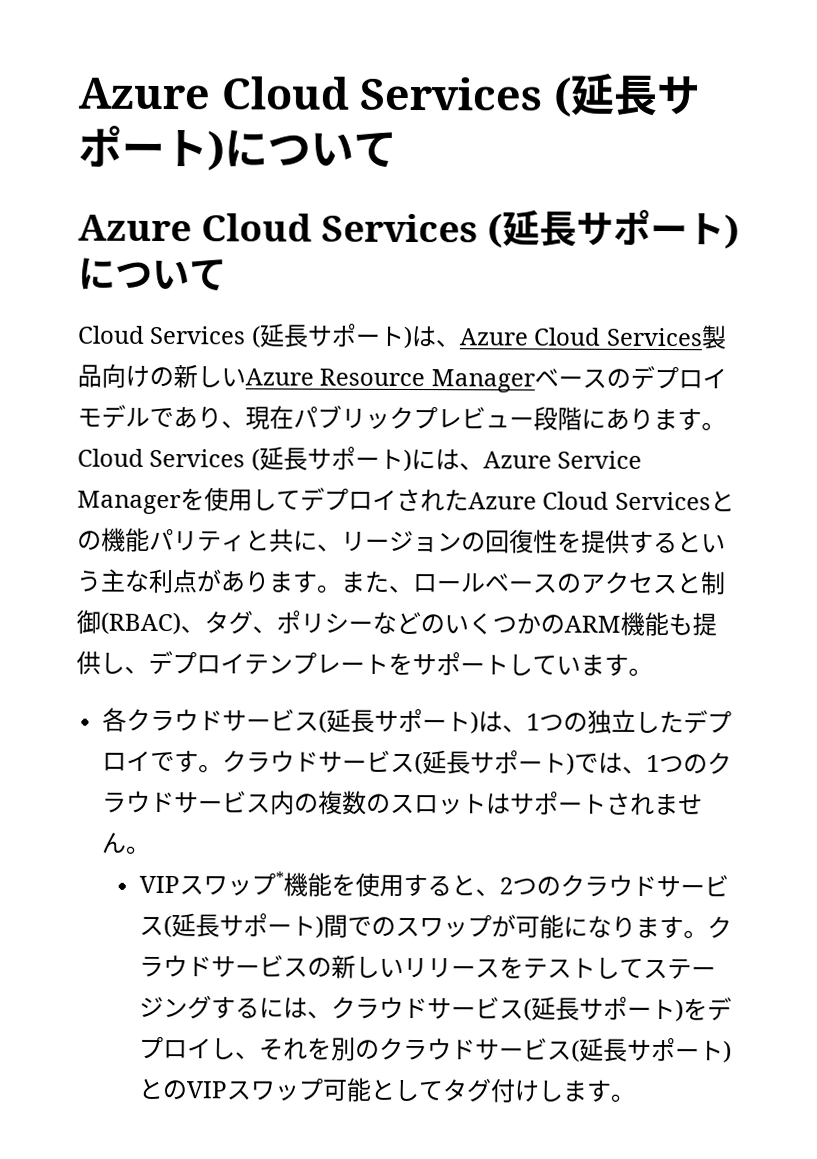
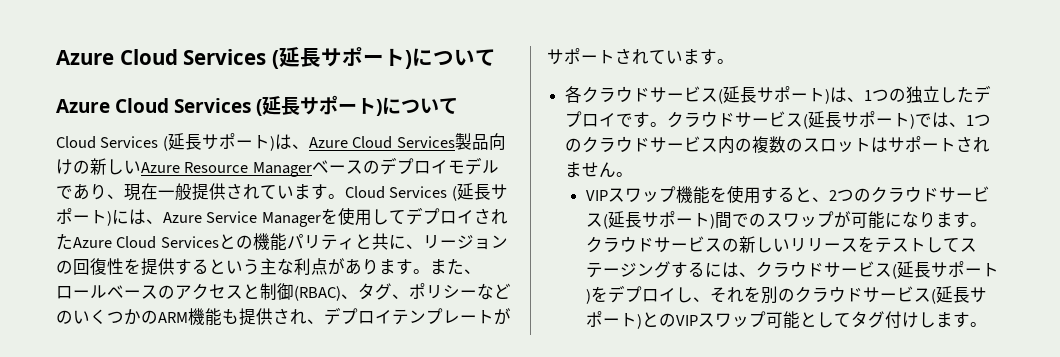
[293,405,654,431] パブリックプレビュー段階にあり -> [158,183,294,201] 一般提供されてい
[100,652,125,674] し -> [273,308,307,324] され
[388,652,533,676] をサポートし -> [494,308,511,325] [547,48,649,65] がサポートされ
[275,871,285,885] * -> (677, 194) none

